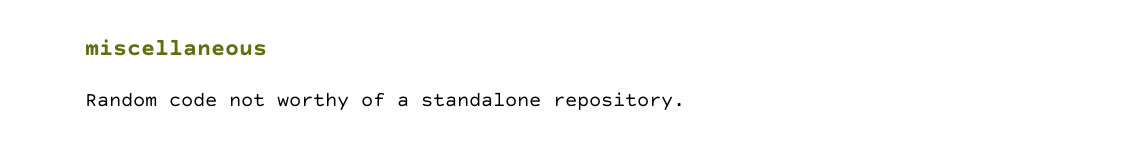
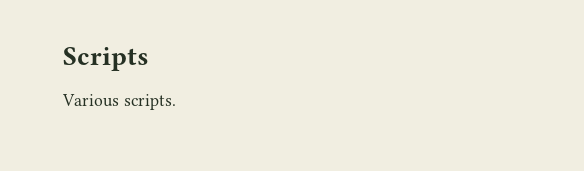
[85,39,267,56] [85,92,685,111] miscellaneous // Random code not worthy of a standalone repository. -> [63,47,149,71] [62,94,176,110] Scripts // Various scripts.

